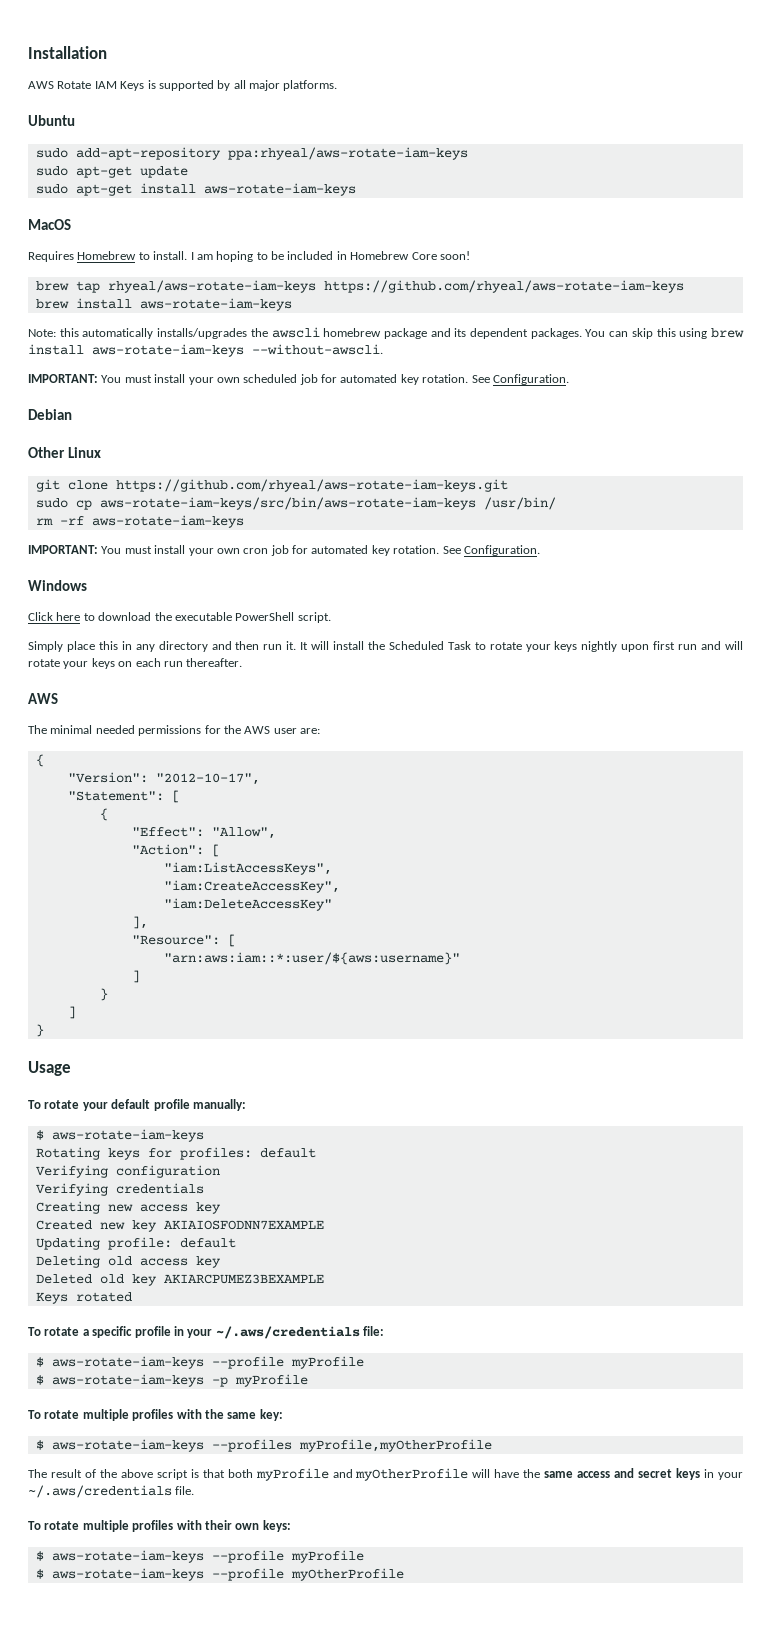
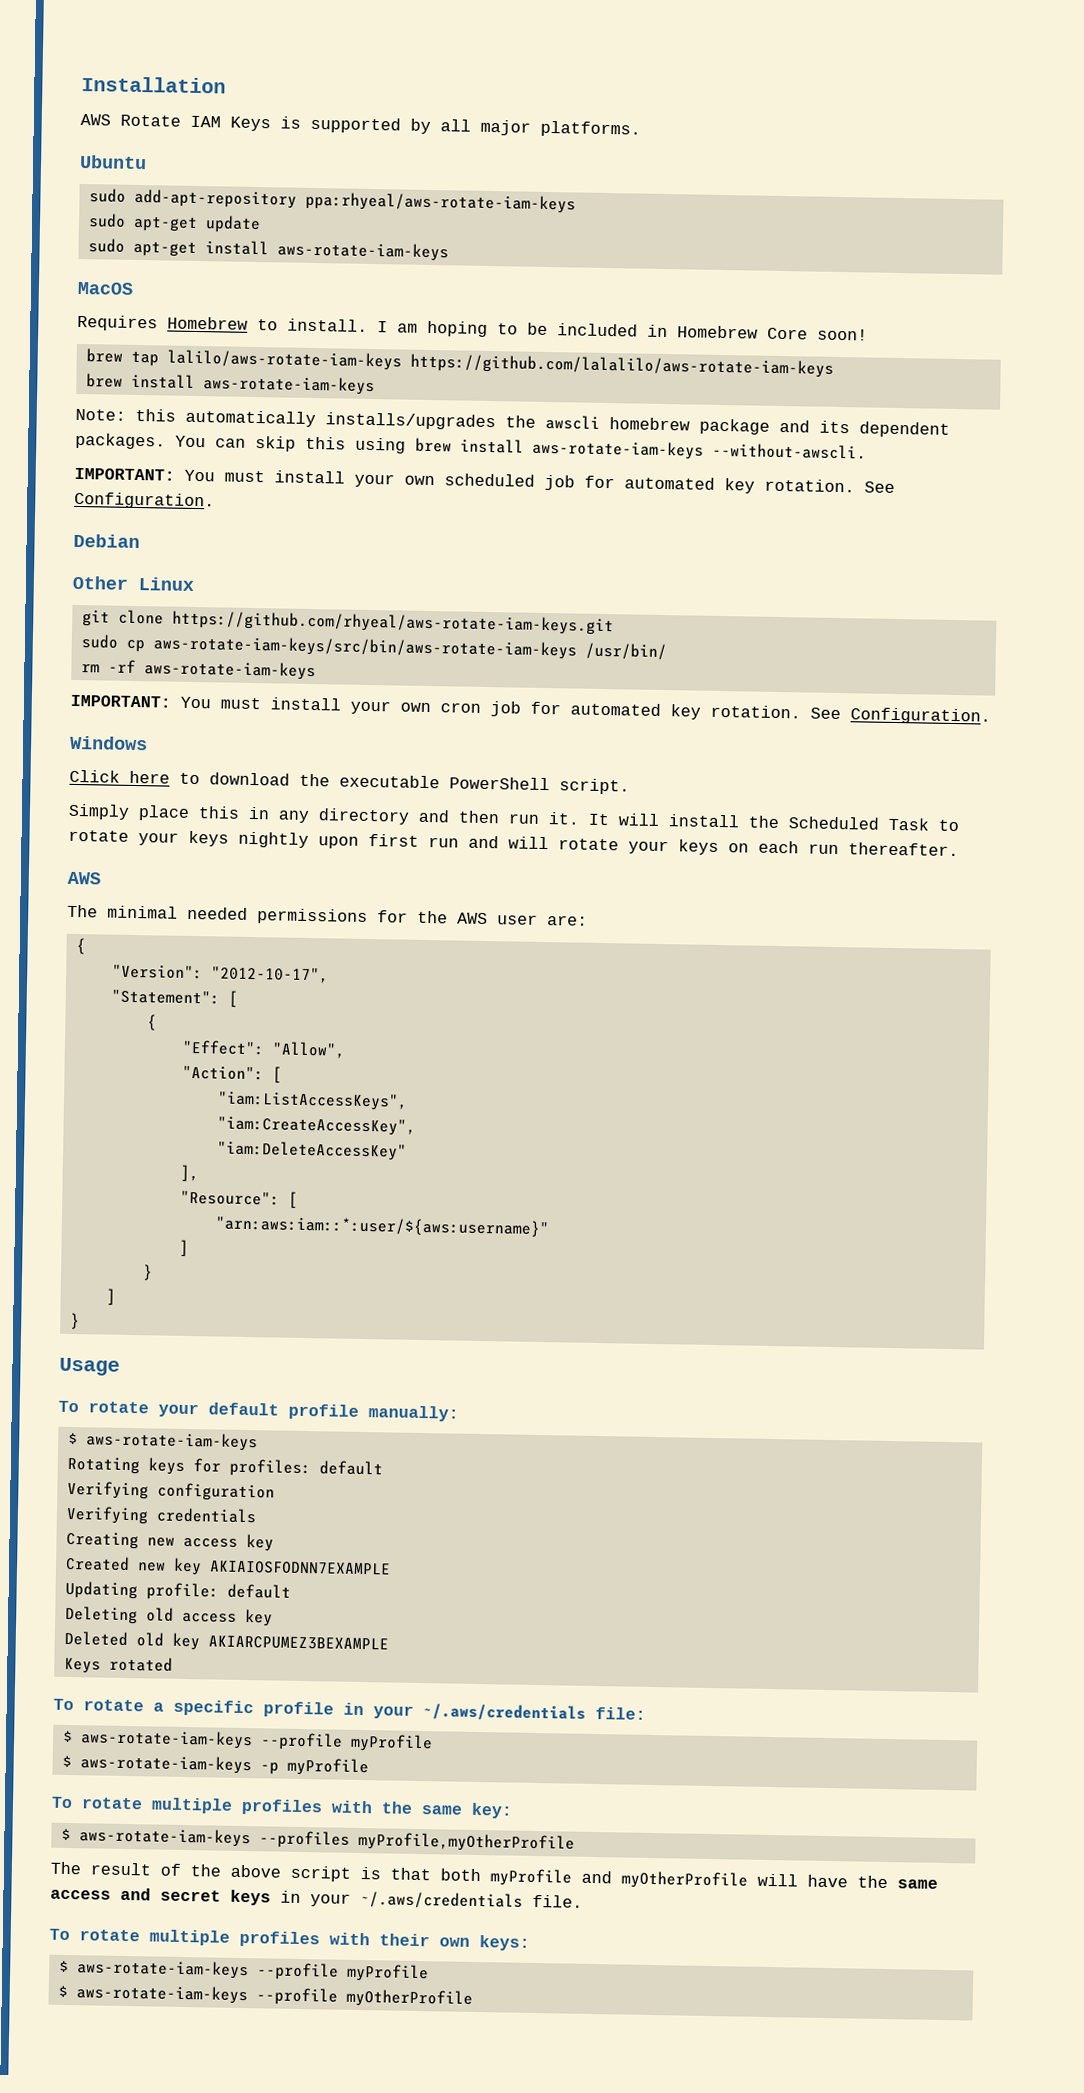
[107,280,684,293] rhyeal/aws-rotate-iam-keys https://github.com/rhyeal/aws-rotate-iam-keys -> [166,349,834,378] lalilo/aws-rotate-iam-keys https://github.com/lalalilo/aws-rotate-iam-keys

